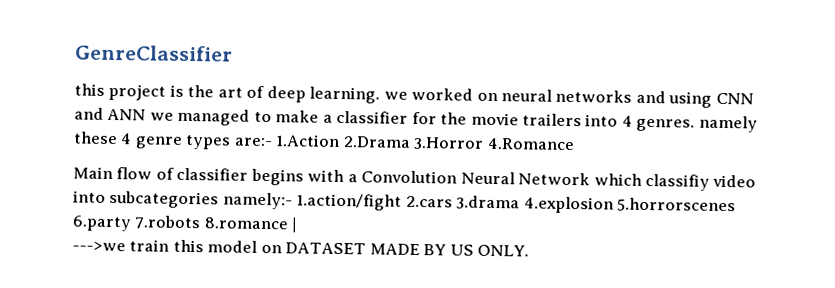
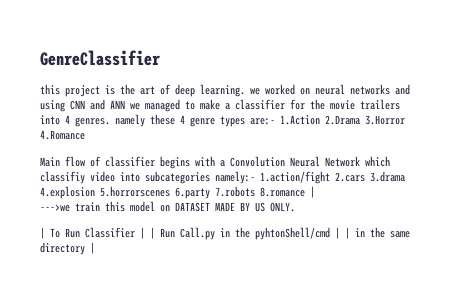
(530, 250) none -> [40,227,410,240] [40,242,95,255] // | To Run Classifier | | Run Call.py in the pyhtonShell/cmd | | in the same directory |

